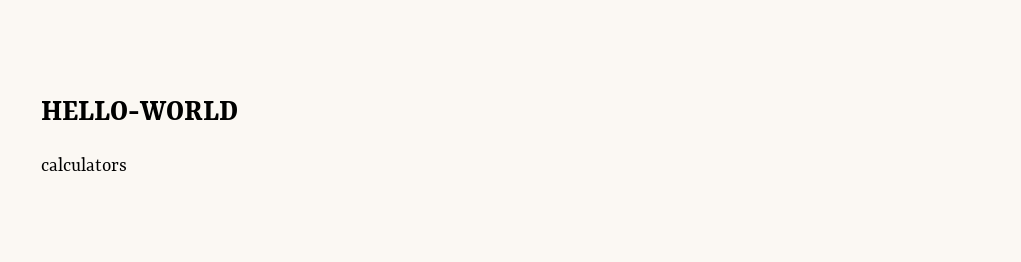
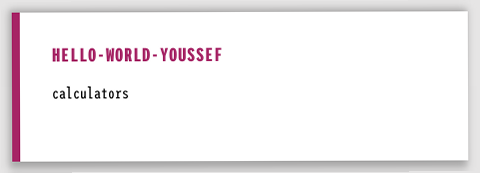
[41,101,238,120] HELLO-WORLD -> [51,47,223,63] HELLO-WORLD-YOUSSEF

